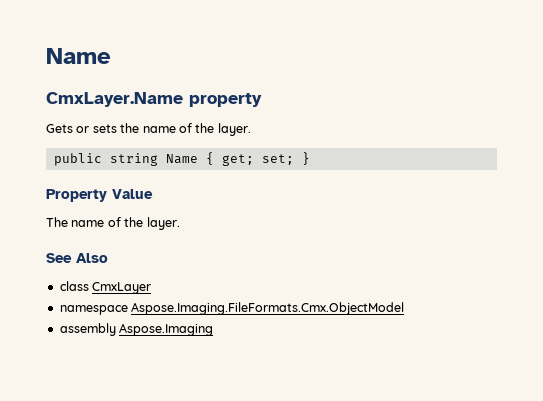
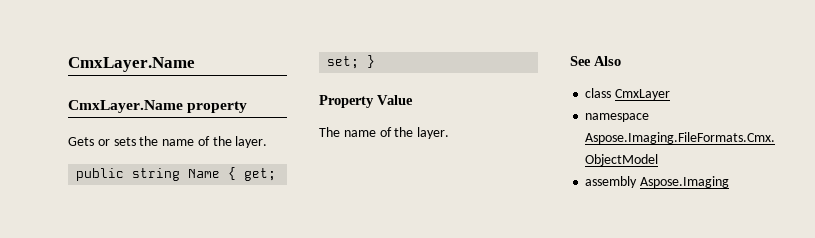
[46,48,111,64] Name -> [68,57,195,72] CmxLayer.Name

